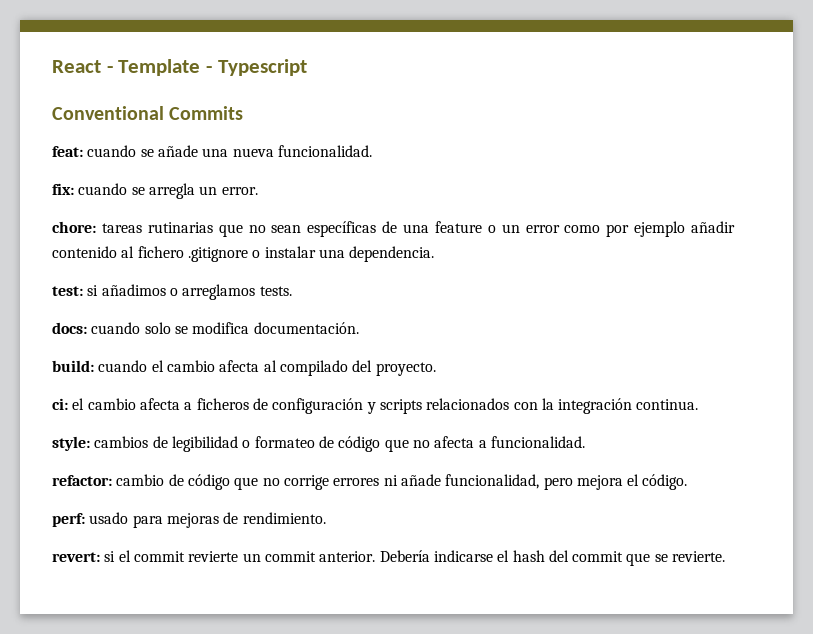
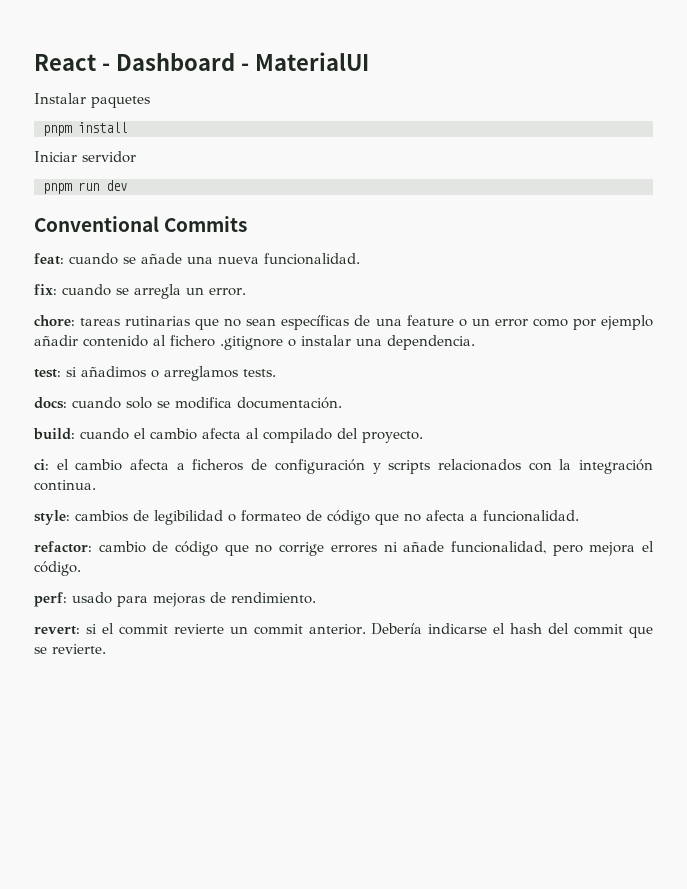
[118,59,307,76] Template - Typescript -> [115,52,369,71] [34,93,150,108] [43,122,127,136] [34,151,136,163] [43,180,127,194] Dashboard - MaterialUI // Instalar paquetes // pnpm install // Iniciar servidor // pnpm run dev

